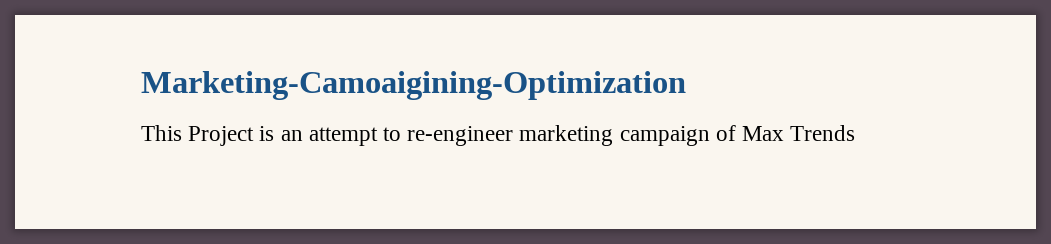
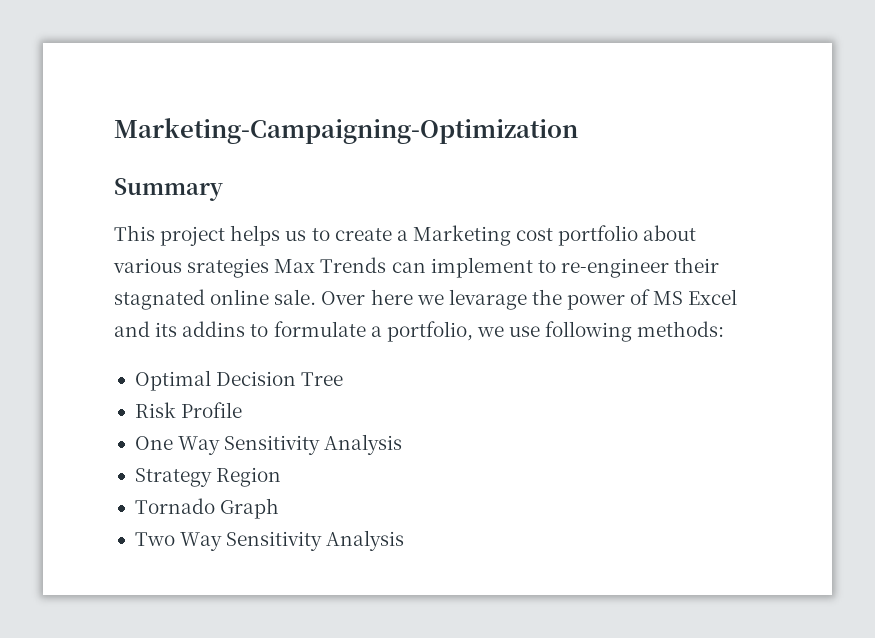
[141,71,686,100] Marketing-Camoaigining-Optimization -> [114,118,578,144] [114,178,223,201] Marketing-Campaigning-Optimization // Summary
[188,125,856,146] Project is an attempt to re-engineer marketing campaign of Max Trends -> [160,225,697,246] [113,257,720,278] [114,289,738,310] [114,321,725,342] [134,370,344,391] [134,402,243,418] [134,434,403,455] [134,467,282,487] [134,498,280,519] [134,530,405,551] project helps us to create a Marketing cost portfolio about various srategies Max Trends can implement to re-engineer their stagnated online sale. Over here we levarage the power of MS Excel and its addins to formulate a portfolio, we use following methods: // Optimal Decision Tree // Risk Profile // One Way Sensitivity Analysis // Strategy Region // Tornado Graph // Two Way Sensitivity Analysis

